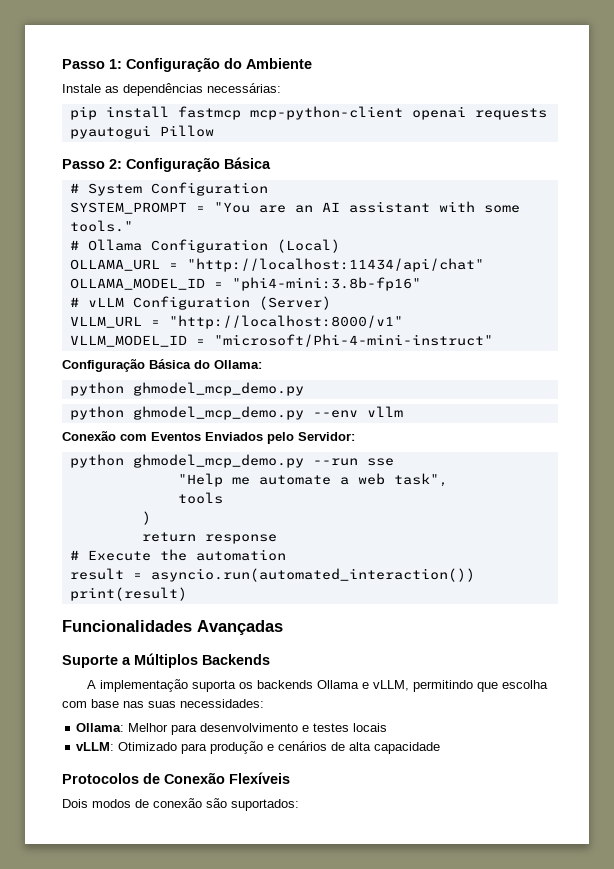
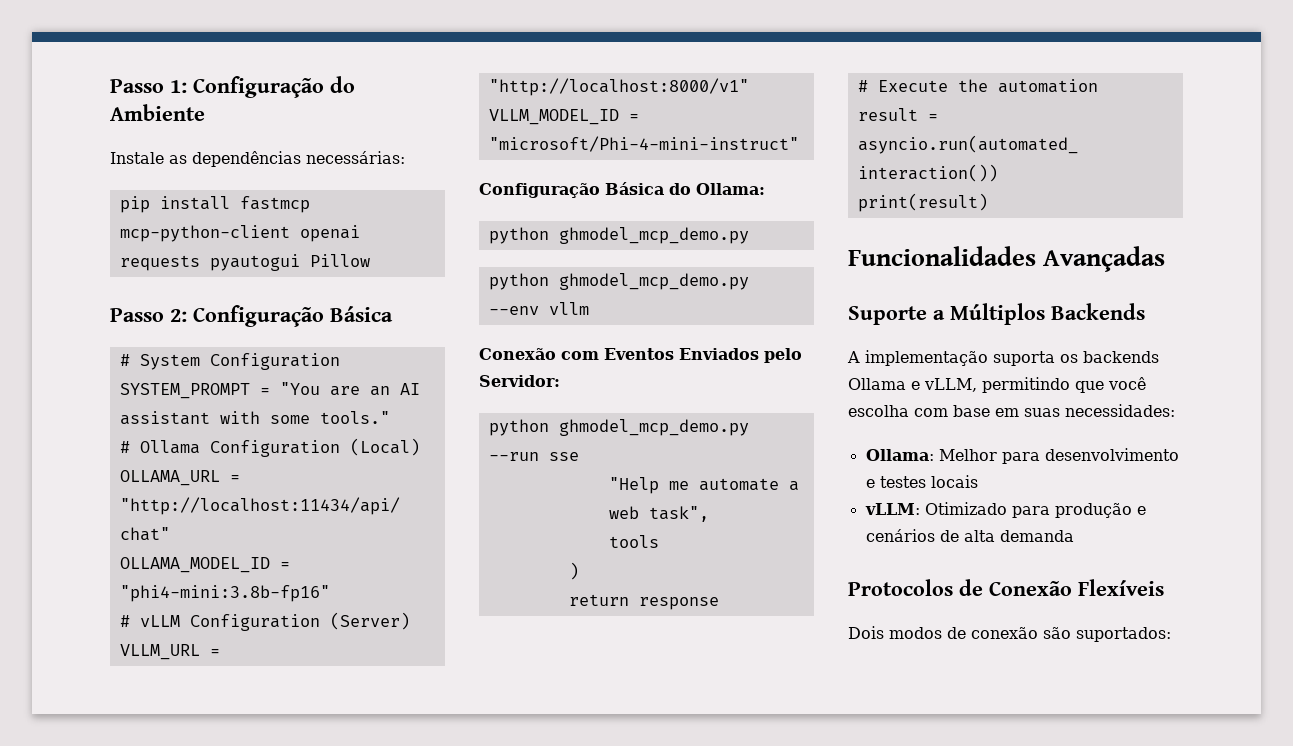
(498, 687) none -> [1108,377,1146,390] você
[123,701,144,708] nas -> [995,408,1019,417] em
[374,742,441,754] capacidade -> [999,530,1074,542] demanda

